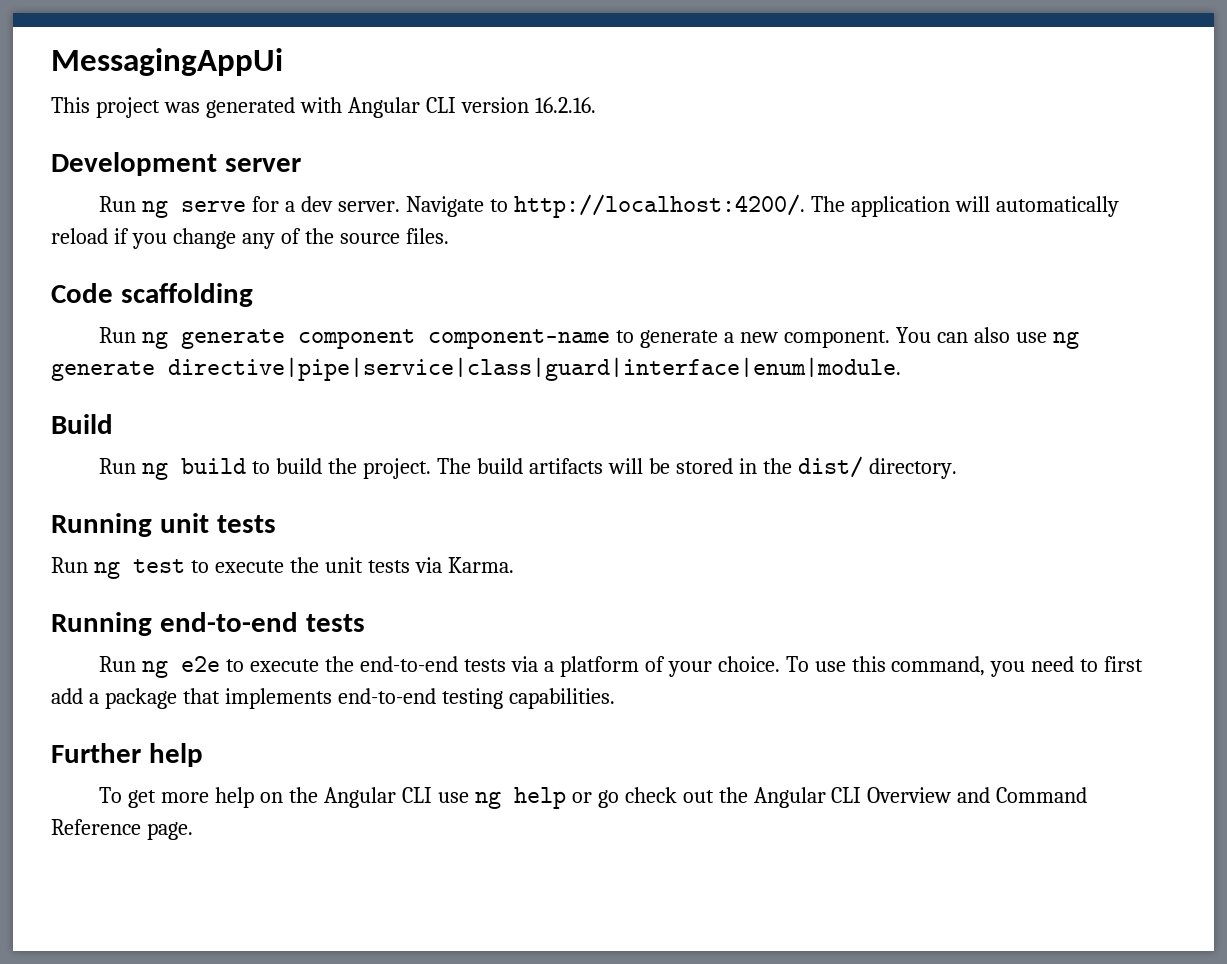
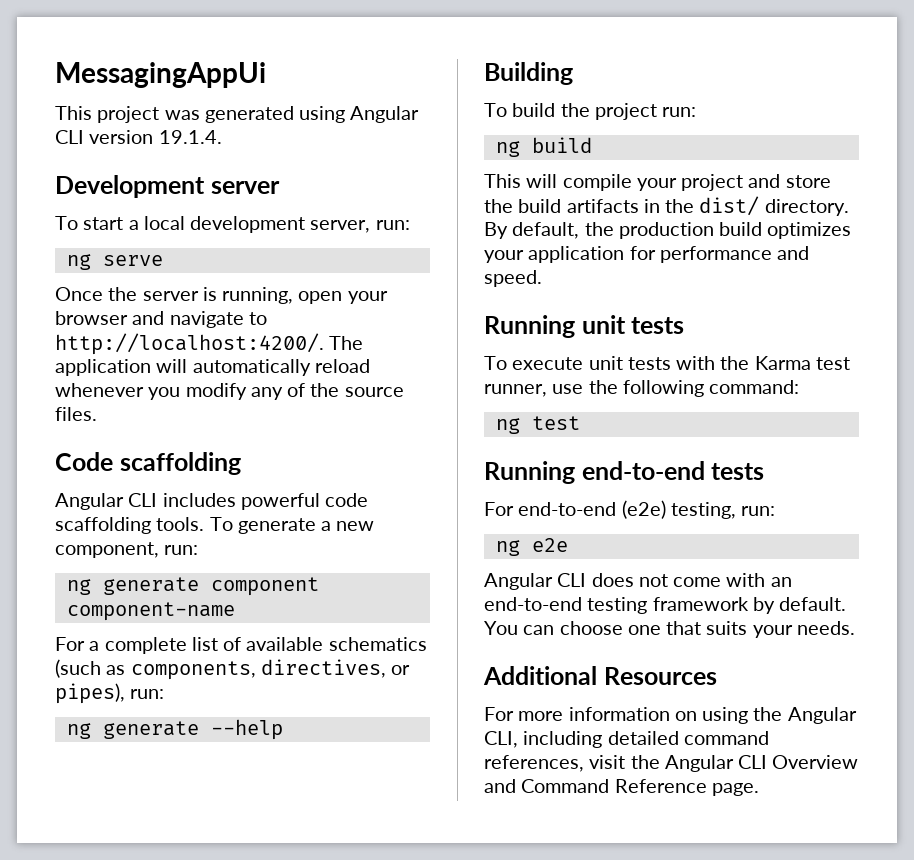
[299,97,342,113] with -> [299,106,346,123] using
[534,97,596,113] 16.2.16. -> [158,130,222,144] 19.1.4.
[99,196,485,218] Run ng serve for a dev server. Navigate -> [55,216,410,233] [66,254,163,270] [55,287,388,304] [55,311,244,328] To start a local development server, run: // ng serve // Once the server is running, open your browser and navigate
[113,228,236,249] if you change -> [55,383,247,400] whenever you modify
[99,327,1079,349] [51,357,901,381] [51,414,113,434] [99,456,957,480] [51,513,276,537] [51,557,514,579] [51,612,365,636] [99,656,1144,678] [51,688,615,709] [51,743,203,767] [99,787,714,809] Run ng generate component component-name to generate a new component. You can also use ng generate directive|pipe|service|class|guard|interface|enum|module. // Build // Run ng build to build the project. The build artifacts will be stored in the dist/ directory. // Running unit tests // Run ng test to execute the unit tests via Karma. // Running end-to-end tests // Run ng e2e to execute the end-to-end tests via a platform of your choice. To use this command, you need to first add a package that implements end-to-end testing capabilities. // Further help // To get more help on the Angular CLI use ng help or go check out -> [55,493,369,510] [55,517,375,534] [55,542,199,558] [66,577,319,596] [66,602,235,621] [55,637,427,654] [55,659,411,680] [55,683,165,704] [66,719,283,740] [484,62,573,85] [484,103,697,120] [495,137,592,157] [484,174,831,191] [484,196,849,216] [484,222,852,239] [484,246,810,263] [484,270,542,287] [484,315,685,338] [484,356,850,370] [484,380,800,397] [495,416,580,434] [484,461,765,484] [484,500,776,519] [495,538,568,556] [484,573,792,590] [484,597,847,614] [484,621,855,638] [483,666,717,685] [484,707,857,724] [484,731,769,748] [484,755,626,772] Angular CLI includes powerful code scaffolding tools. To generate a new component, run: // ng generate component component-name // For a complete list of available schematics (such as components, directives, or pipes), run: // ng generate --help // Building // To build the project run: // ng build // This will compile your project and store the build artifacts in the dist/ directory. By default, the production build optimizes your application for performance and speed. // Running unit tests // To execute unit tests with the Karma test runner, use the following command: // ng test // Running end-to-end tests // For end-to-end (e2e) testing, run: // ng e2e // Angular CLI does not come with an end-to-end testing framework by default. You can choose one that suits your needs. // Additional Resources // For more information on using the Angular CLI, including detailed command references, visit

